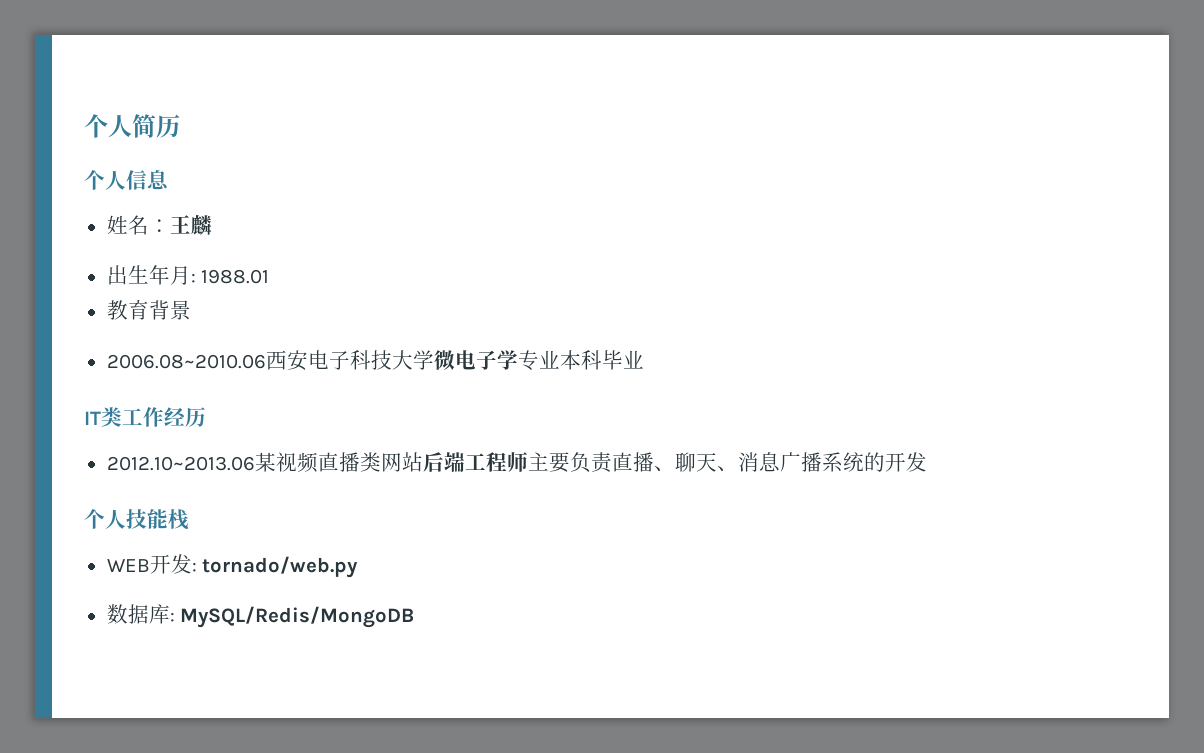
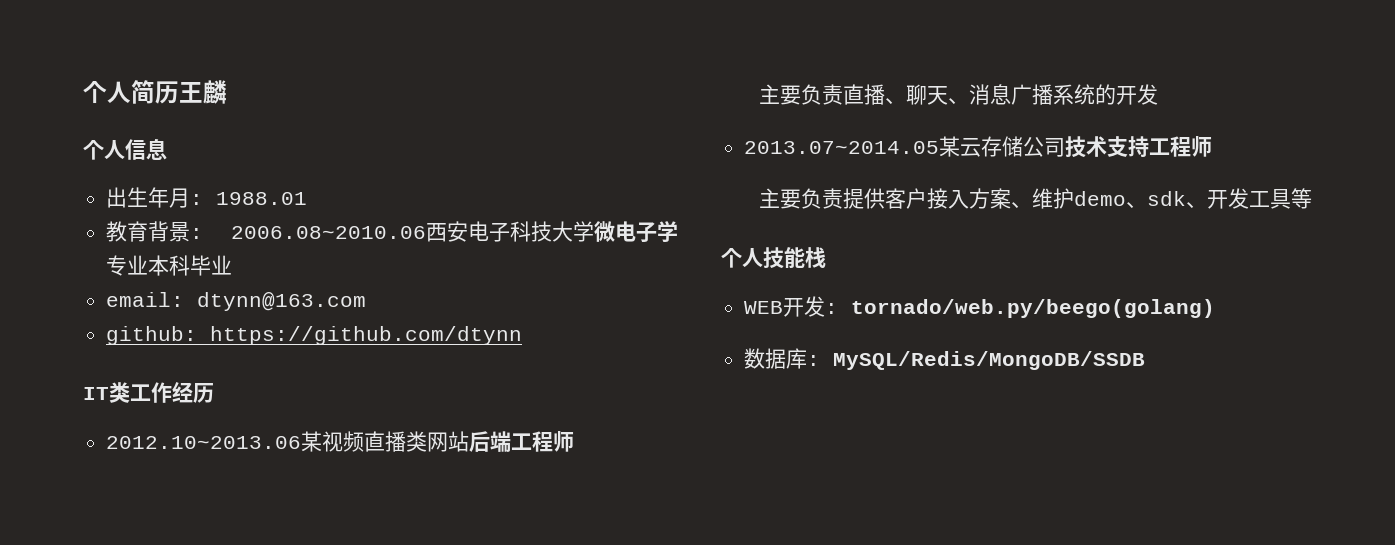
(180, 126) none -> [179,80,227,104] 王麟
[106,215,212,235] // 姓名：王麟 -> (167, 149) none
(191, 310) // -> [190,228,204,239] :
(644, 359) none -> [106,292,367,311] [106,326,523,345] // email: dtynn@163.com // github: https://github.com/dtynn
(528, 462) none -> (575, 441) //
(927, 462) none -> [744,136,1213,158] [758,188,1312,209] // 2013.07~2014.05某云存储公司技术支持工程师 // 主要负责提供客户接入方案、维护demo、sdk、开发工具等
[202,556,359,578] tornado/web.py -> [851,299,1216,318] tornado/web.py/beego(golang)
[180,606,415,628] MySQL/Redis/MongoDB -> [833,351,1146,370] MySQL/Redis/MongoDB/SSDB

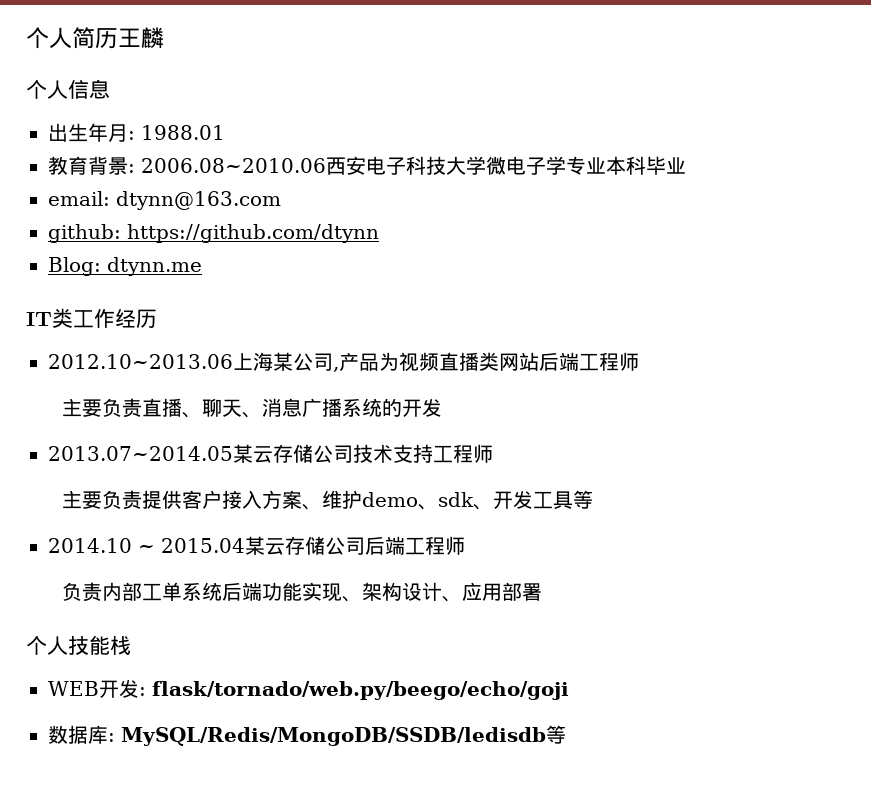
(523, 335) none -> [48,257,202,276] // Blog: dtynn.me
[301,431,323,452] 某 -> [233,352,399,372] 上海某公司,产品为
(1312, 198) none -> [48,536,465,555] [62,582,543,602] // 2014.10 ~ 2015.04某云存储公司后端工程师 // 负责内部工单系统后端功能实现、架构设计、应用部署
[851,299,1216,318] tornado/web.py/beego(golang) -> [152,681,569,700] flask/tornado/web.py/beego/echo/goji
[833,351,1146,370] MySQL/Redis/MongoDB/SSDB -> [121,725,566,746] MySQL/Redis/MongoDB/SSDB/ledisdb等

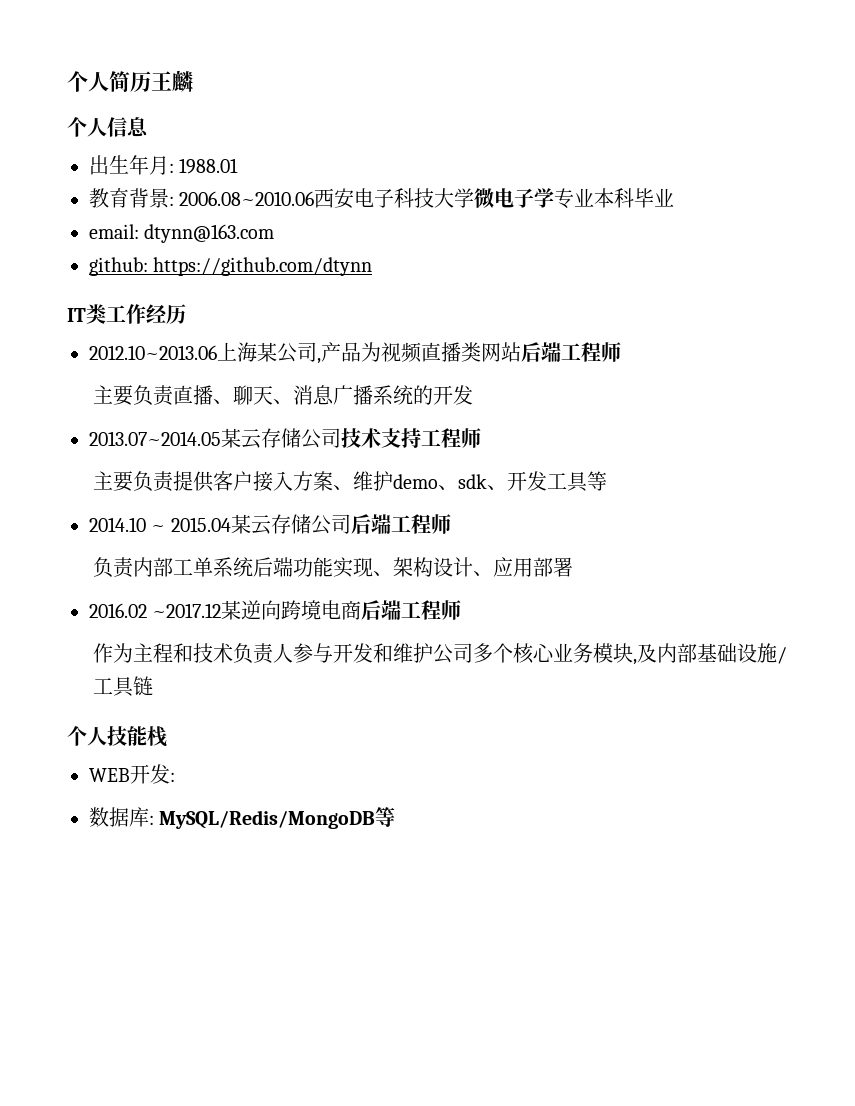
[48,257,202,276] // Blog: dtynn.me -> (373, 266) none
(543, 592) none -> [89,600,462,620] [93,643,788,665] [93,676,154,697] // 2016.02 ~2017.12某逆向跨境电商后端工程师 // 作为主程和技术负责人参与开发和维护公司多个核心业务模块,及内部基础设施/工具链
[152,681,569,700] flask/tornado/web.py/beego/echo/goji -> (175, 777) none
[121,727,546,746] MySQL/Redis/MongoDB/SSDB/ledisdb -> [159,810,376,829] MySQL/Redis/MongoDB

